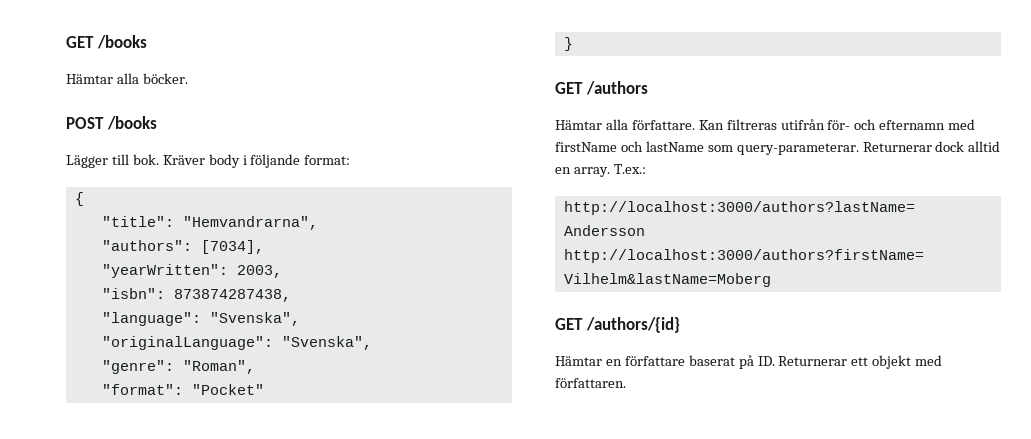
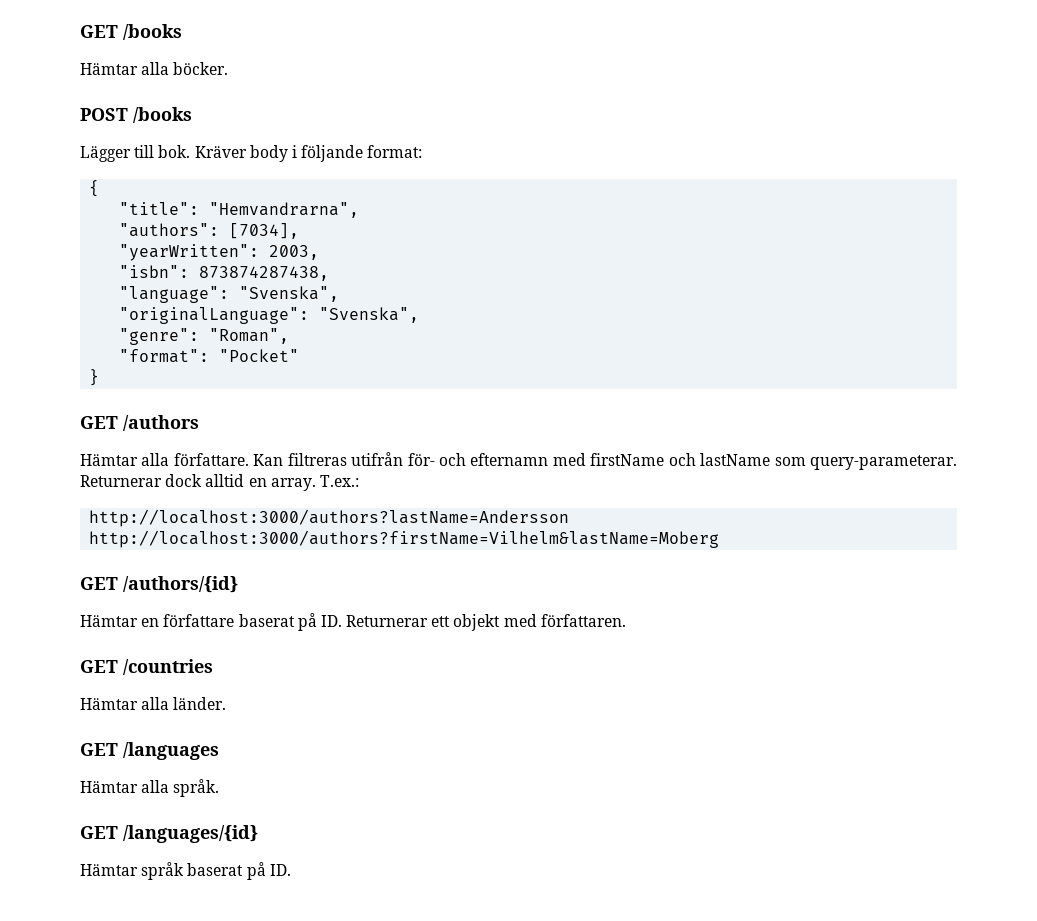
(626, 383) none -> [80,659,213,675] [80,697,227,710] [80,742,219,760] [80,779,220,797] [80,825,258,843] [80,862,291,880] // GET /countries // Hämtar alla länder. // GET /languages // Hämtar alla språk. // GET /languages/{id} // Hämtar språk baserat på ID.

